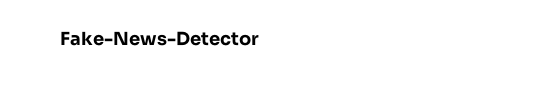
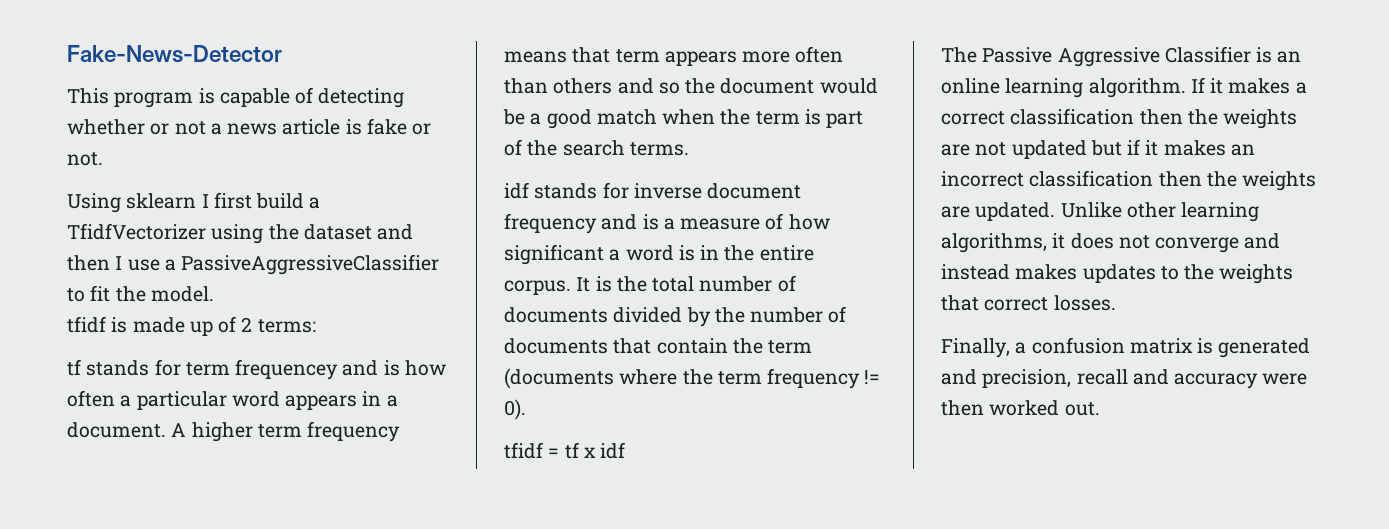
(259, 38) none -> [67,87,405,108] [67,118,432,135] [67,152,103,166] [67,192,321,213] [67,223,414,244] [67,254,440,275] [67,285,214,302] [67,316,316,336] [67,359,446,380] [67,390,398,410] [67,421,401,442] [504,46,844,66] [504,78,878,94] [503,109,864,129] [504,139,689,156] [504,182,802,199] [504,213,830,234] [504,244,814,265] [504,275,796,295] [504,306,847,327] [504,338,813,354] [504,368,881,389] [504,399,526,420] [504,442,626,459] [941,46,1302,67] [941,77,1307,98] [941,108,1298,129] [941,139,1255,159] [941,170,1317,191] [941,202,1260,222] [941,233,1281,253] [941,264,1294,284] [941,295,1116,311] [941,337,1311,358] [941,369,1308,389] [941,400,1100,416] // This program is capable of detecting whether or not a news article is fake or not. // Using sklearn I first build a TfidfVectorizer using the dataset and then I use a PassiveAggressiveClassifier to fit the model. // tfidf is made up of 2 terms: // tf stands for term frequencey and is how often a particular word appears in a document. A higher term frequency means that term appears more often than others and so the document would be a good match when the term is part of the search terms. // idf stands for inverse document frequency and is a measure of how significant a word is in the entire corpus. It is the total number of documents divided by the number of documents that contain the term (documents where the term frequency != 0). // tfidf = tf x idf // The Passive Aggressive Classifier is an online learning algorithm. If it makes a correct classification then the weights are not updated but if it makes an incorrect classification then the weights are updated. Unlike other learning algorithms, it does not converge and instead makes updates to the weights that correct losses. // Finally, a confusion matrix is generated and precision, recall and accuracy were then worked out.

